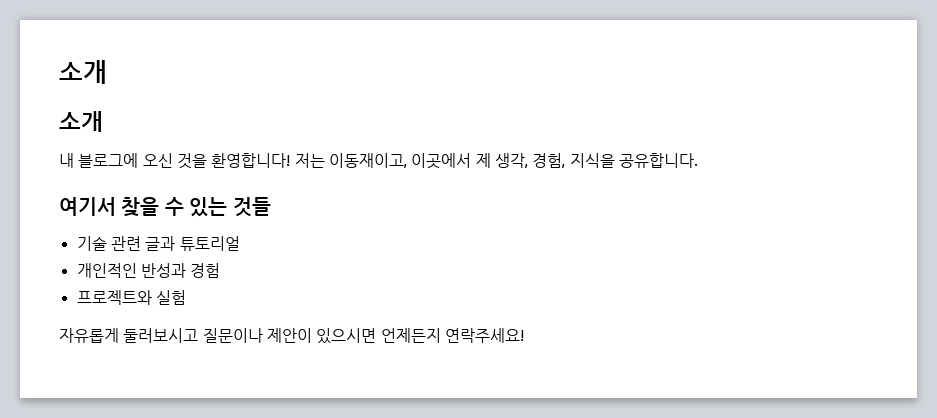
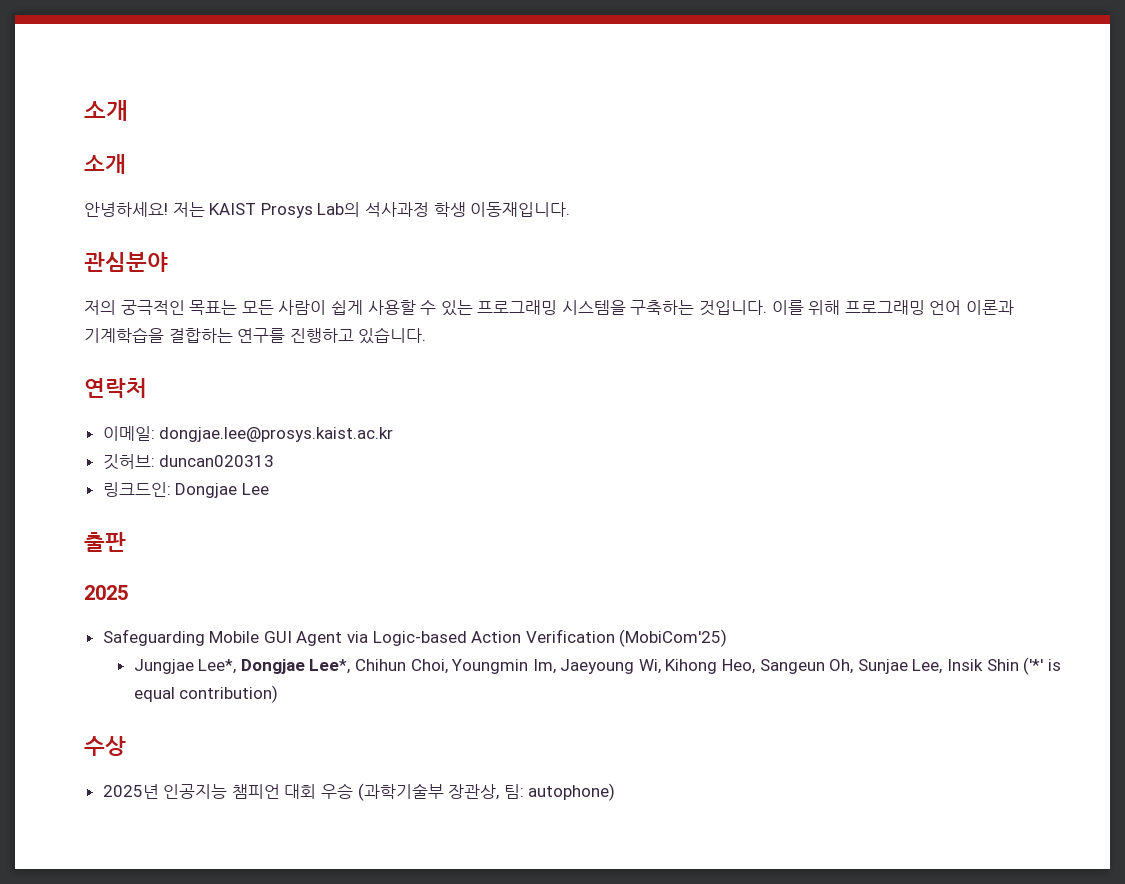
[59,153,698,169] [59,197,271,217] [76,236,240,251] [76,263,221,278] [76,290,186,305] [59,328,524,344] 내 블로그에 오신 것을 환영합니다! 저는 이동재이고, 이곳에서 제 생각, 경험, 지식을 공유합니다. // 여기서 찾을 수 있는 것들 // 기술 관련 글과 튜토리얼 // 개인적인 반성과 경험 // 프로젝트와 실험 // 자유롭게 둘러보시고 질문이나 제안이 있으시면 언제든지 연락주세요! -> [84,202,571,218] [84,252,168,272] [84,300,1015,316] [84,327,427,344] [84,378,147,398] [102,426,394,442] [102,454,275,470] [102,482,269,498] [84,532,126,552] [84,585,128,600] [102,629,728,647] [133,657,1061,675] [133,685,279,703] [84,736,126,756] [102,783,616,801] 안녕하세요! 저는 KAIST Prosys Lab의 석사과정 학생 이동재입니다. // 관심분야 // 저의 궁극적인 목표는 모든 사람이 쉽게 사용할 수 있는 프로그래밍 시스템을 구축하는 것입니다. 이를 위해 프로그래밍 언어 이론과 기계학습을 결합하는 연구를 진행하고 있습니다. // 연락처 // 이메일: dongjae.lee@prosys.kaist.ac.kr // 깃허브: duncan020313 // 링크드인: Dongjae Lee // 출판 // 2025 // Safeguarding Mobile GUI Agent via Logic-based Action Verification (MobiCom'25) // Jungjae Lee*, Dongjae Lee*, Chihun Choi, Youngmin Im, Jaeyoung Wi, Kihong Heo, Sangeun Oh, Sunjae Lee, Insik Shin ('*' is equal contribution) // 수상 // 2025년 인공지능 챔피언 대회 우승 (과학기술부 장관상, 팀: autophone)

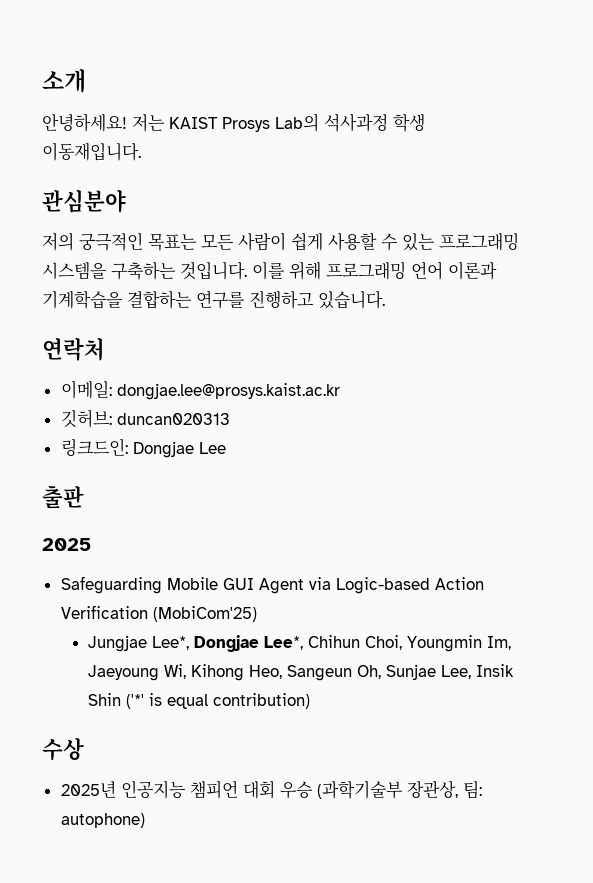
[84,100,128,121] [84,154,126,174] 소개 // 소개 -> [42,69,86,93] 소개

